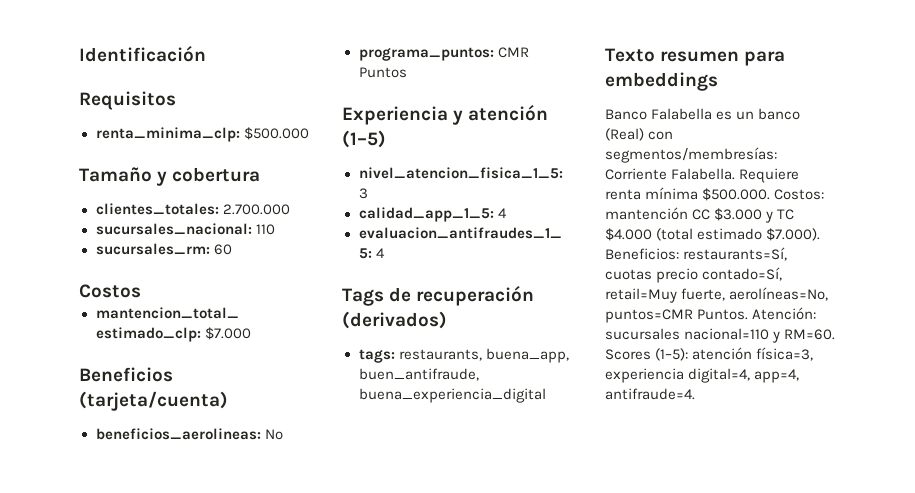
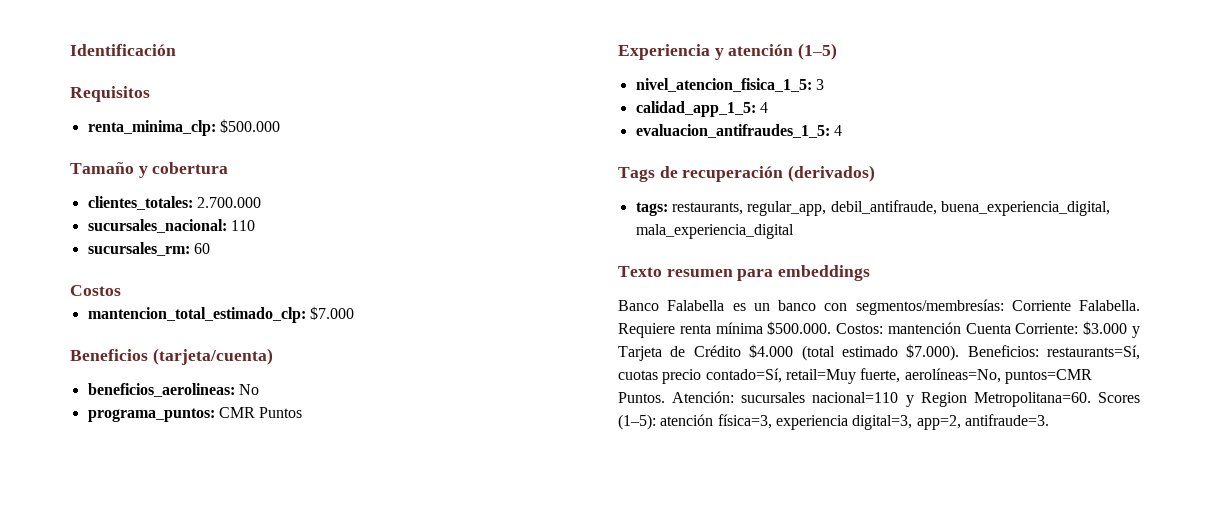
[485,348,569,363] [358,368,479,381] [358,388,546,403] buena_app, buen_antifraude, buena_experiencia_digital -> [747,200,1110,216] [635,224,794,239] regular_app, debil_antifraude, buena_experiencia_digital, mala_experiencia_digital
[605,128,644,141] (Real) -> (816, 305) none
[692,208,795,223] CC $3.000 y TC -> [965,321,1140,338] [618,345,741,361] Cuenta Corriente: $3.000 y Tarjeta de Crédito
[784,329,836,340] RM=60. -> [920,392,1091,407] Region Metropolitana=60.
[688,368,800,383] [605,388,695,400] digital=4, app=4, antifraude=4. -> [852,414,1049,430] digital=3, app=2, antifraude=3.

